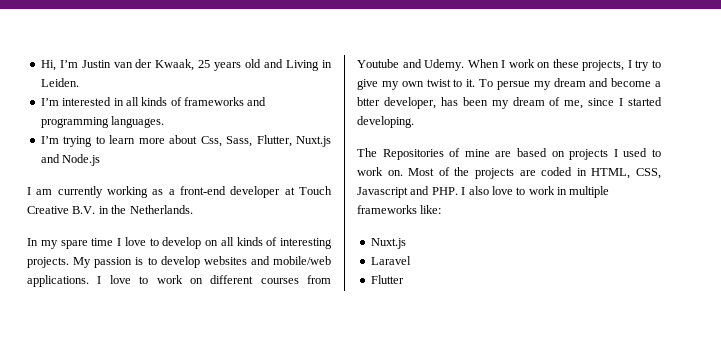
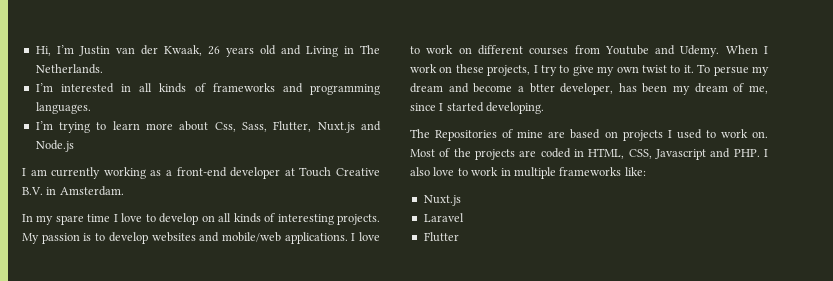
[198,60,211,68] 25 -> [207,46,220,55] 26
[40,78,79,87] Leiden. -> [359,45,380,54] [35,64,103,74] The Netherlands.
[111,205,193,214] the Netherlands. -> [59,186,124,196] Amsterdam.

